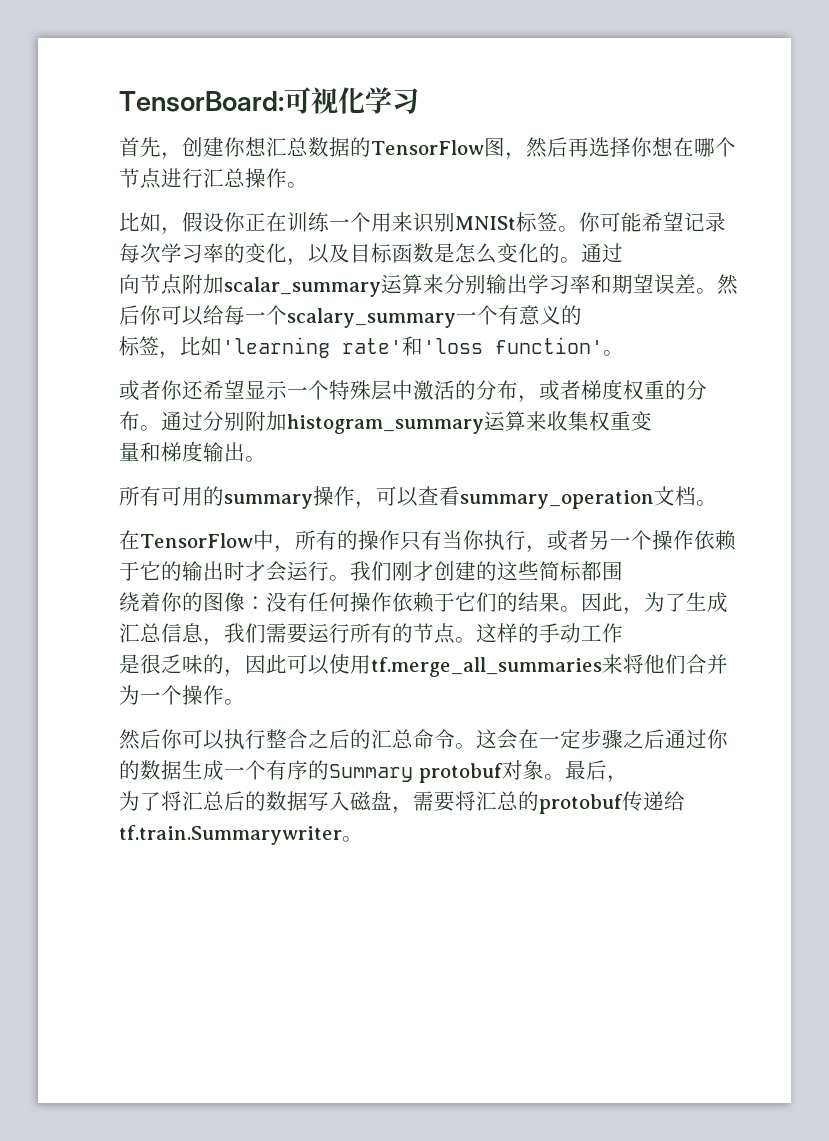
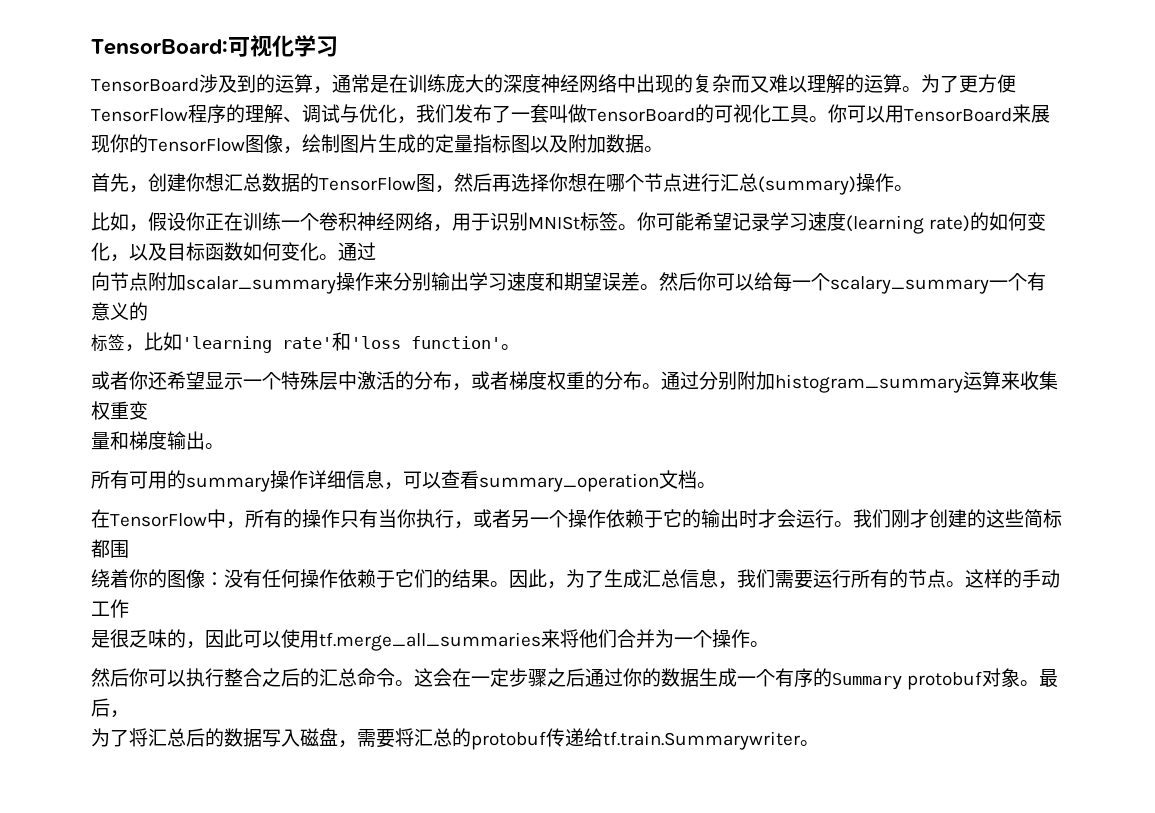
(419, 101) none -> [91,74,1016,94] [91,104,1050,124] [91,134,663,154] // TensorBoard涉及到的运算，通常是在训练庞大的深度神经网络中出现的复杂而又难以理解的运算。为了更方便TensorFlow程序的理解、调试与优化，我们发布了一套叫做TensorBoard的可视化工具。你可以用TensorBoard来展现你的TensorFlow图像，绘制图片生成的定量指标图以及附加数据。
(245, 177) none -> [758,176,856,195] (summary)
[371,212,413,232] 用来 -> [319,212,490,232] 卷积神经网络，用于
[119,243,245,263] 每次学习率的 -> [770,212,1028,234] 学习速度(learning rate)的如何
[434,243,560,264] 是怎么变化的 -> [243,242,319,261] 如何变化
[381,274,423,294] 运算 -> [336,272,374,291] 操作
[570,274,591,294] 率 -> [507,272,545,291] 速度
(355, 496) none -> [308,470,384,489] 详细信息

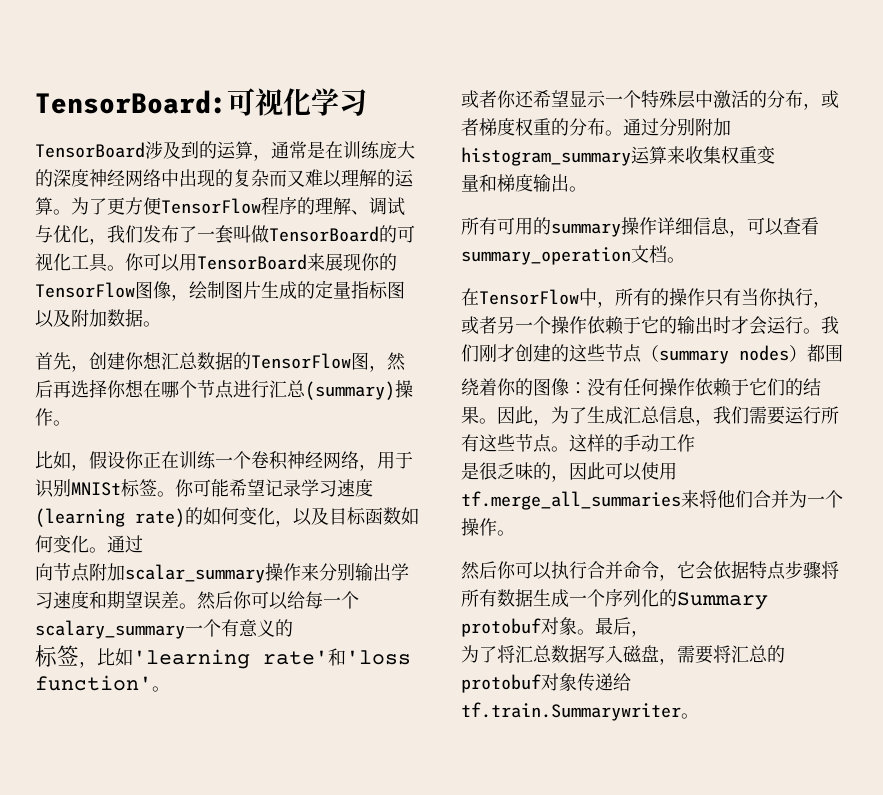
[1024,509,1062,528] 简标 -> [605,344,807,364] 节点（summary nodes）
[889,569,908,588] 的 -> [479,434,515,452] 这些
[224,668,661,687] 整合之后的汇总命令。这会在一定步骤之后通过你的 -> [587,561,839,581] [461,589,497,607] 合并命令，它会依据特点步骤将所有
[775,668,813,688] 有序 -> [605,589,659,607] 序列化
[186,728,224,747] 后的 -> (552, 654) none
(546, 740) none -> [541,673,577,691] 对象

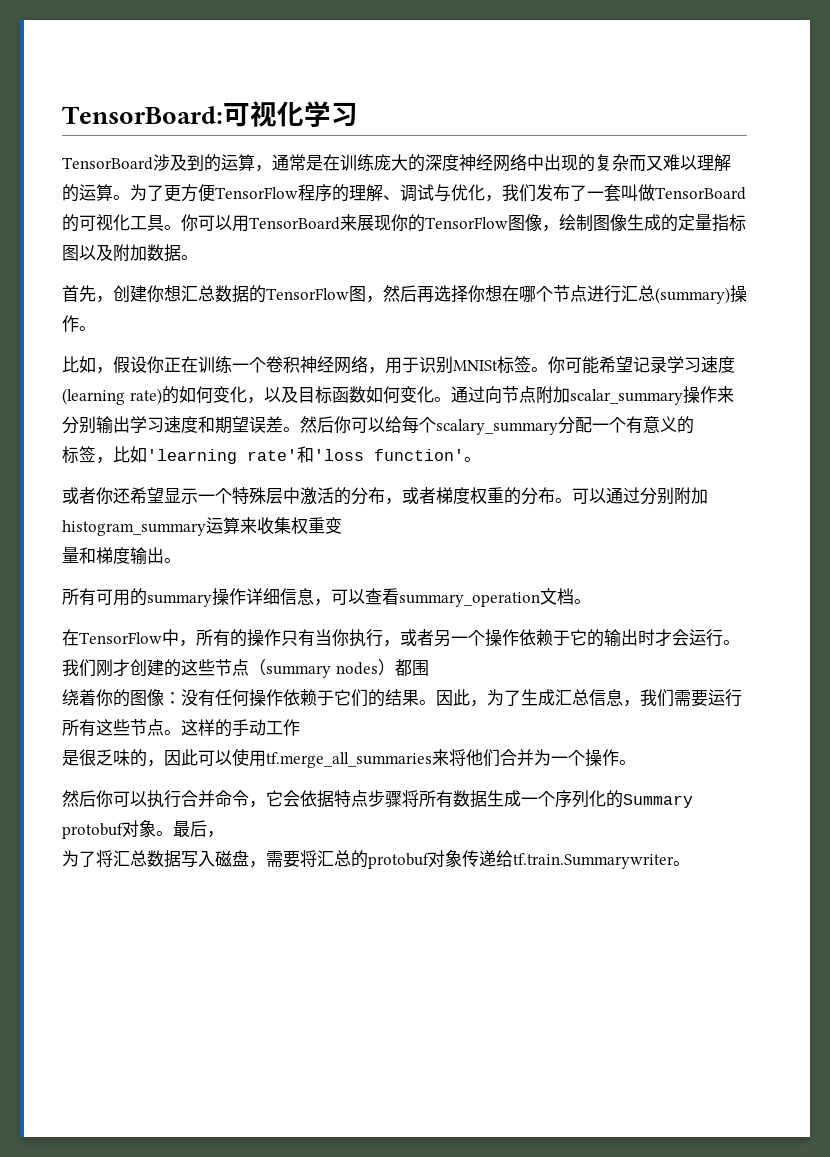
[243,281,261,299] 片 -> [610,214,627,231] 像
(143, 544) // -> (485, 394) none
[323,591,359,609] [35,620,185,639] 一个scalary_summary -> [419,416,592,435] 个scalary_summary分配
(623, 133) none -> [572,488,606,504] 可以

